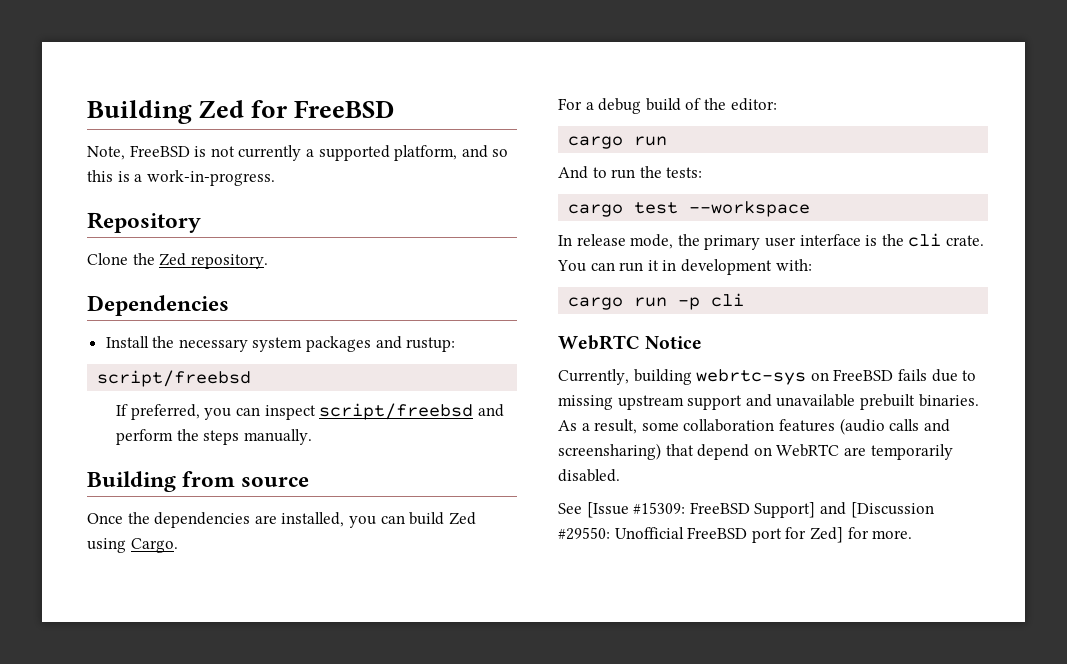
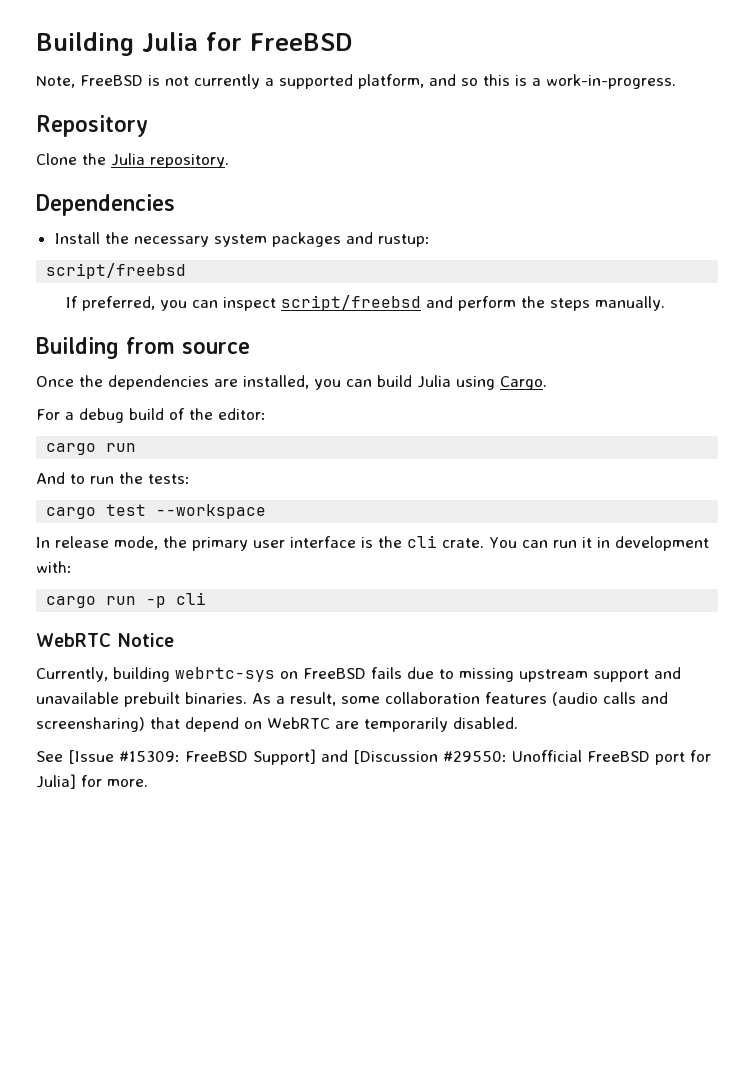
[87,100,245,124] Building Zed -> [36,32,198,56] Building Julia
[159,253,187,266] Zed -> [111,153,145,166] Julia
[448,512,476,525] Zed -> [417,375,451,388] Julia
[809,527,843,543] Zed] -> [36,774,76,789] Julia]

